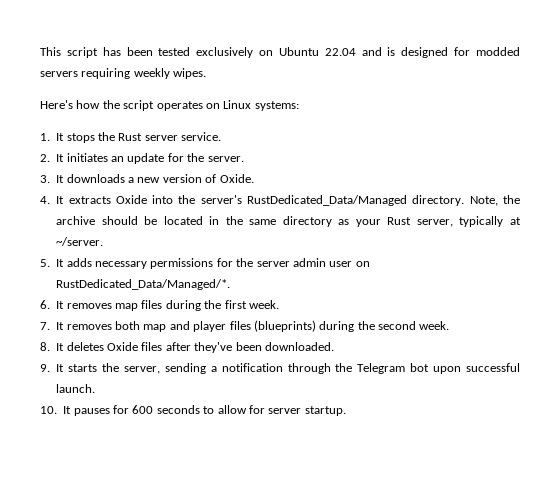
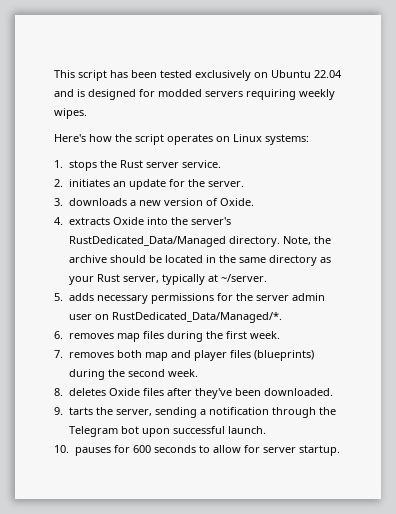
[56,133,65,141] It -> (63, 164) none
[56,154,65,162] It -> (63, 183) none
[56,175,65,183] It -> (63, 202) none
[56,196,65,204] It -> (63, 221) none
[56,259,65,267] It -> (63, 297) none
[56,301,65,309] It -> (63, 335) none
[56,322,65,330] It -> (63, 354) none
[56,343,65,351] It -> (63, 392) none
[56,364,98,372] It starts -> [69,407,94,415] tarts
[63,406,72,414] It -> (69, 449) none

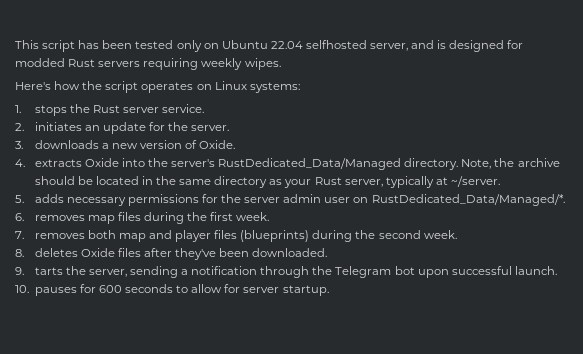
[195,70,251,81] exclusively -> [176,40,202,52] only
(342, 74) none -> [305,40,409,51] selfhosted server,
(202, 93) none -> [68,59,96,67] Rust

